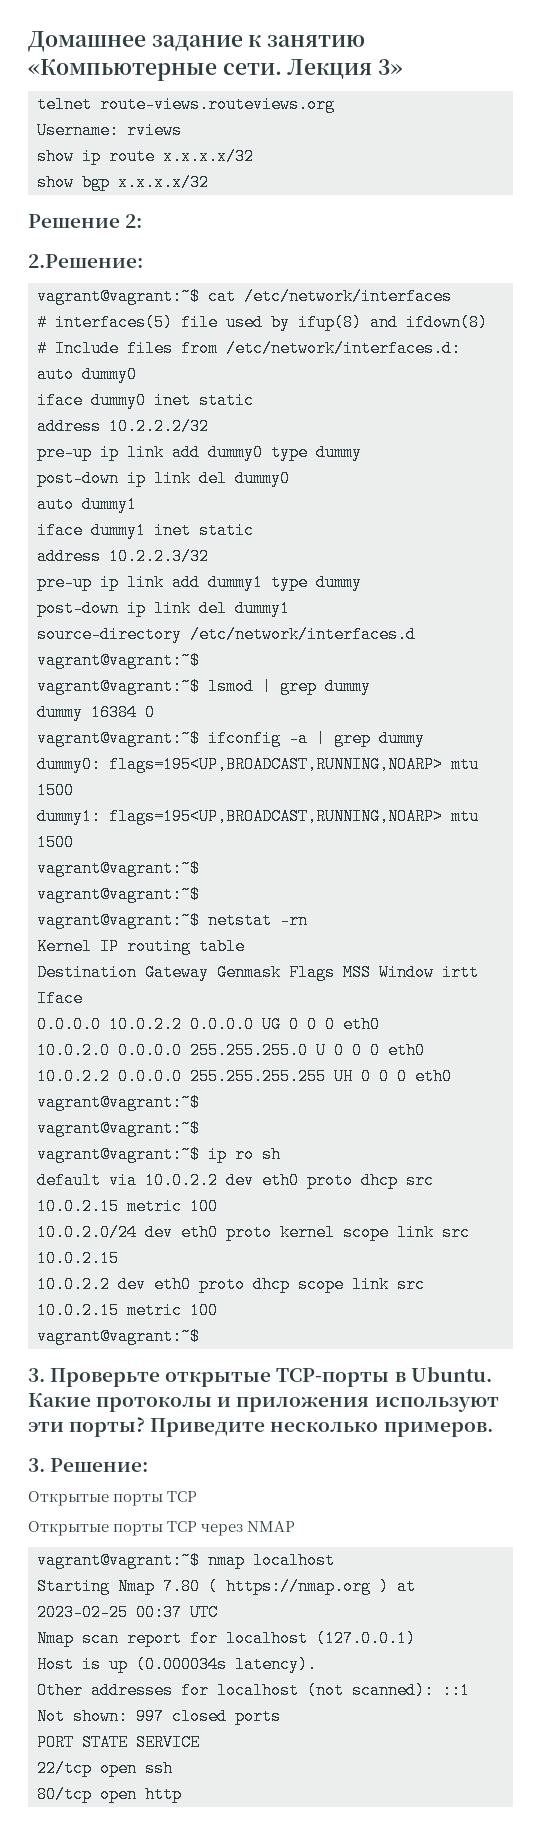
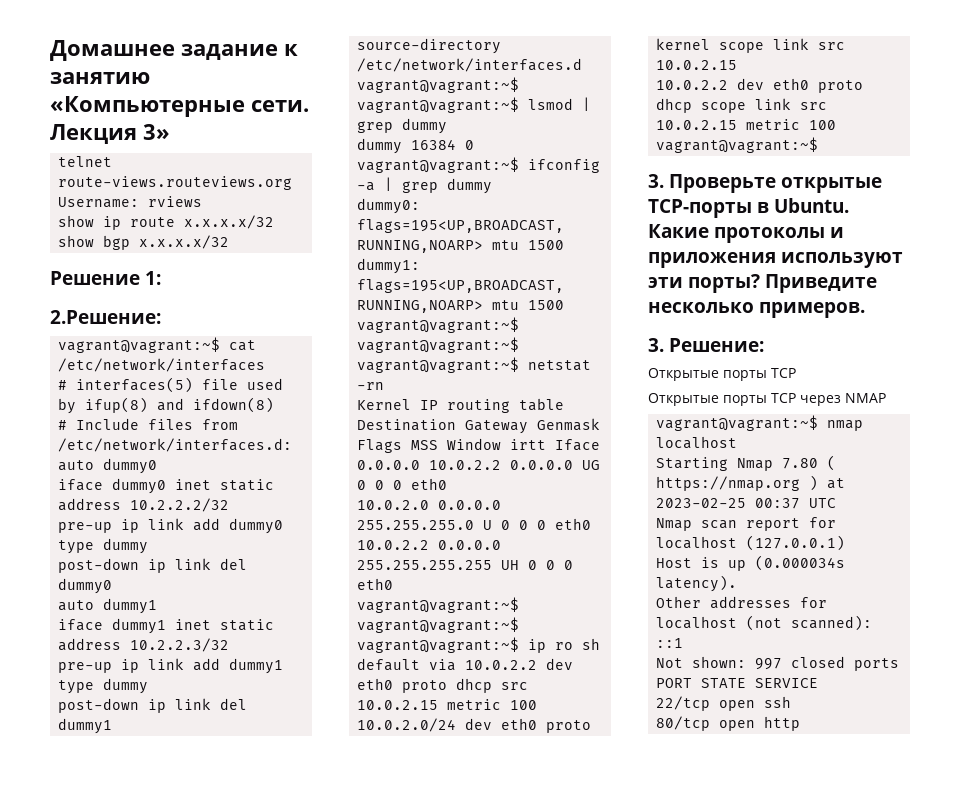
[125,214,143,228] 2: -> [145,271,162,285] 1:

